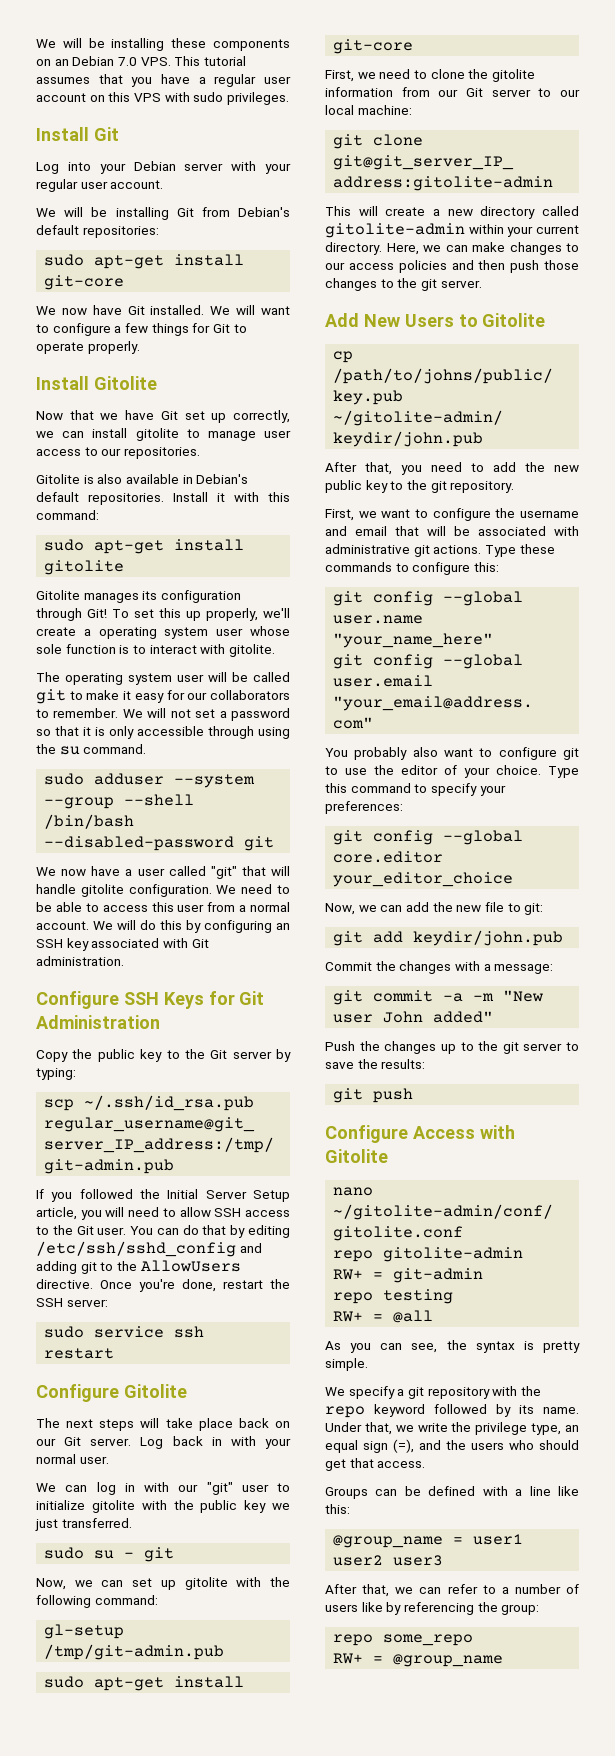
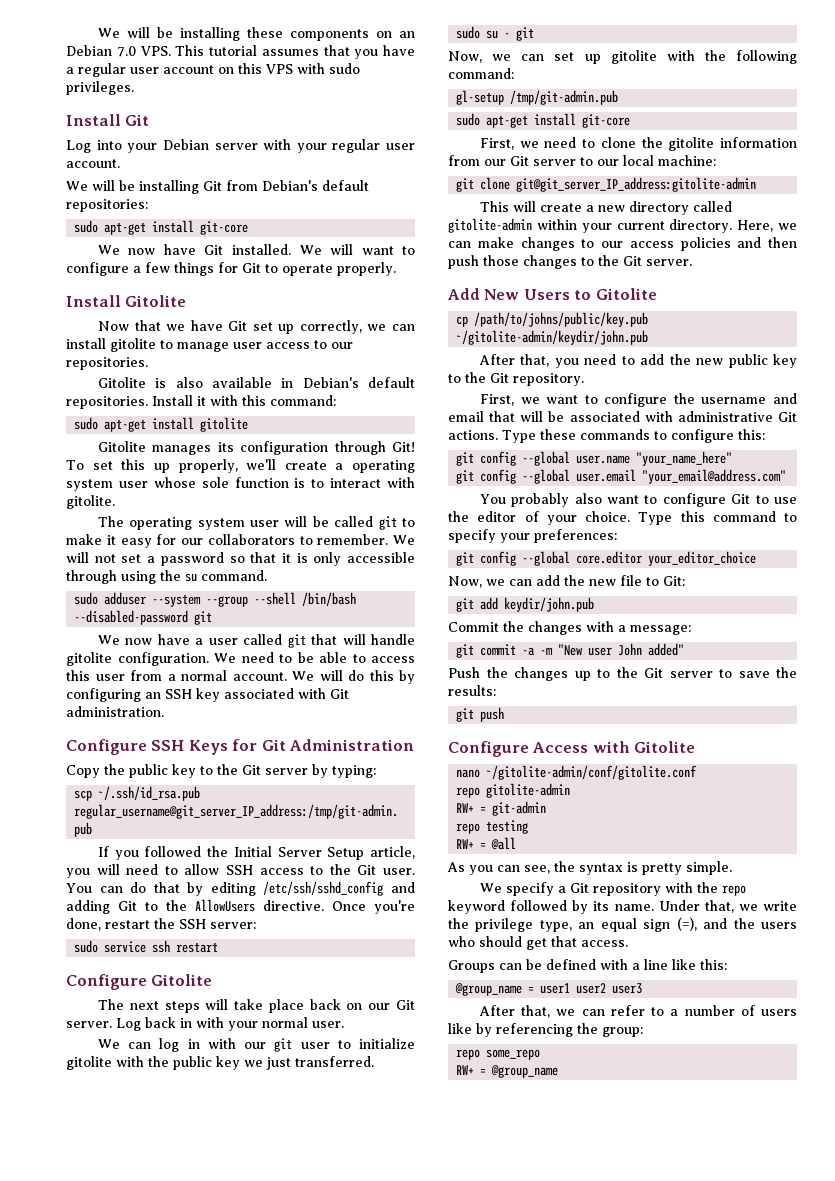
[210,866,237,879] "git" -> [287,634,306,648] git
[80,1262,97,1274] git -> [118,901,137,911] Git
[206,1482,233,1495] "git" -> [274,1038,293,1052] git
[420,279,437,291] git -> [623,256,642,266] Git
[430,481,447,493] git -> [490,373,509,383] Git
[413,545,430,557] git -> [778,412,797,422] Git
[563,748,579,760] git -> [731,494,751,504] Git
[524,903,544,915] git: -> [663,576,685,586] Git:
[502,1042,519,1054] git -> [644,668,663,678] Git
[407,1387,424,1399] git -> [569,883,589,893] Git

